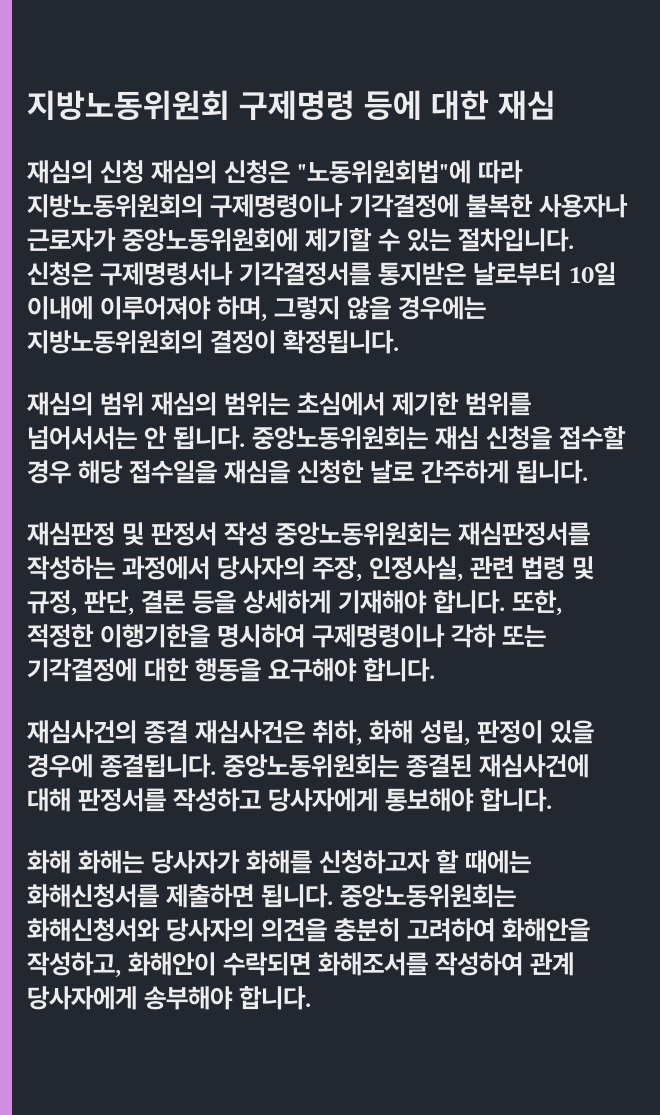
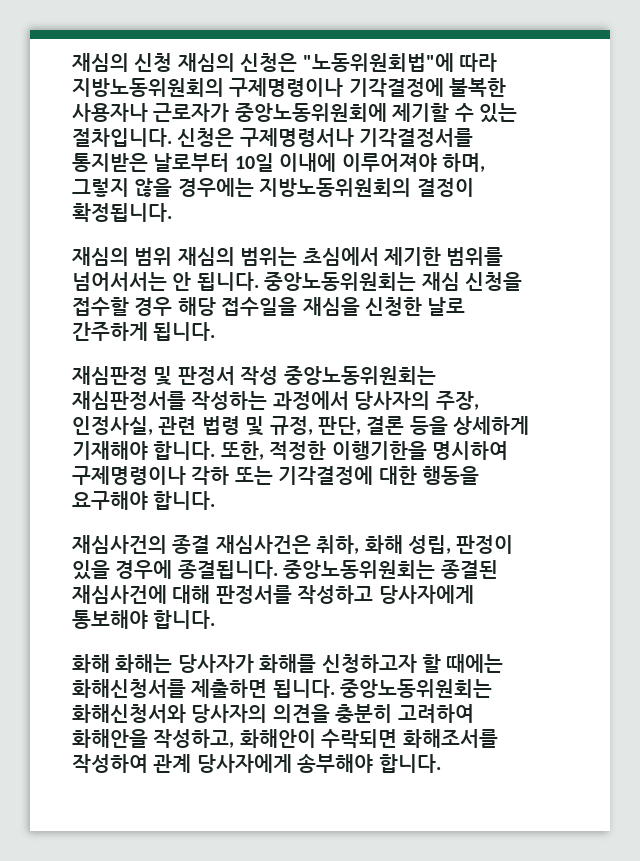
[27,90,556,121] 지방노동위원회 구제명령 등에 대한 재심 // -> (72, 62) none

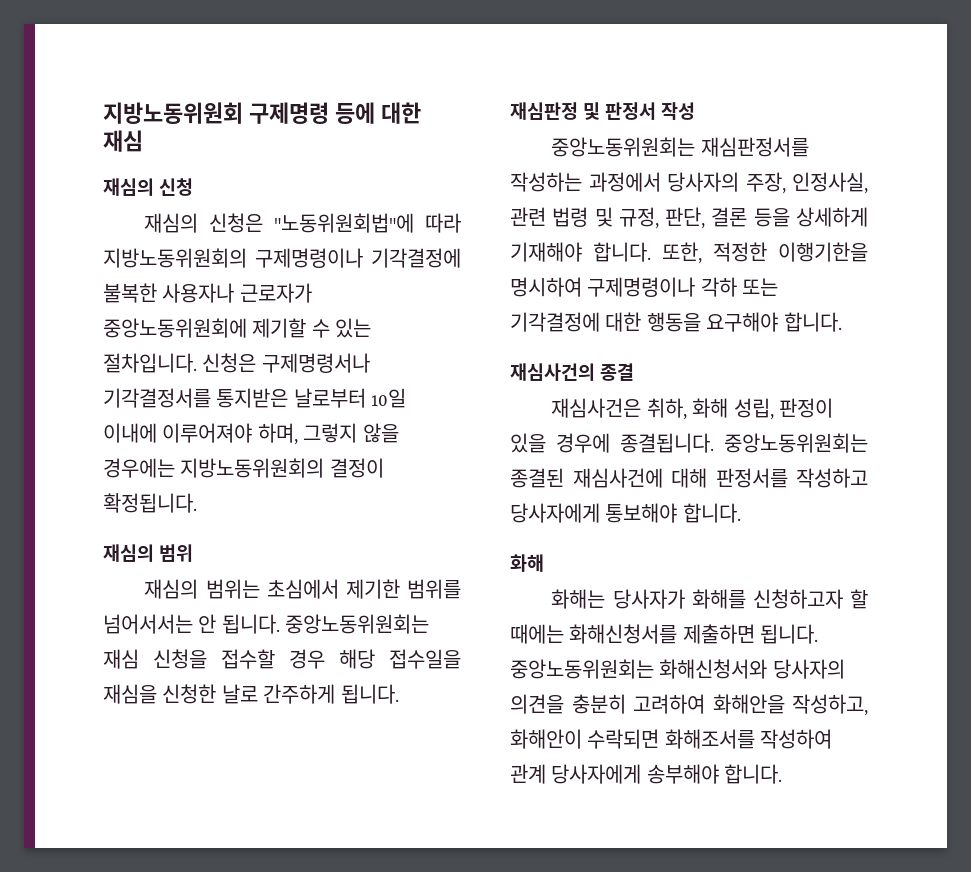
(72, 62) none -> [103,102,421,124] [103,130,143,152] 지방노동위원회 구제명령 등에 대한 재심 //
(173, 62) none -> (193, 187) //
(173, 256) none -> (193, 553) //
(279, 375) none -> (695, 111) //
(211, 544) none -> (634, 372) //
(110, 663) none -> (544, 563) //

